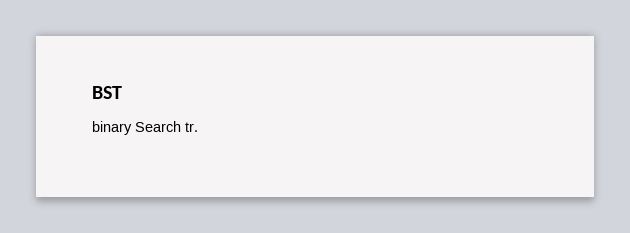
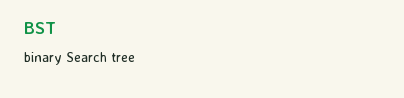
[185,122,198,132] tr. -> [111,53,135,62] tree

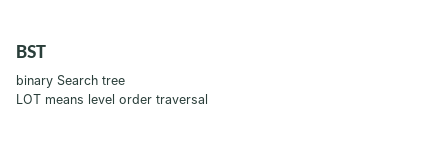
(135, 57) none -> [16,94,208,104] // LOT means level order traversal

